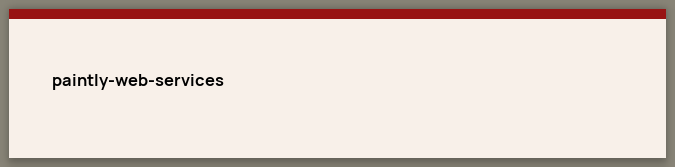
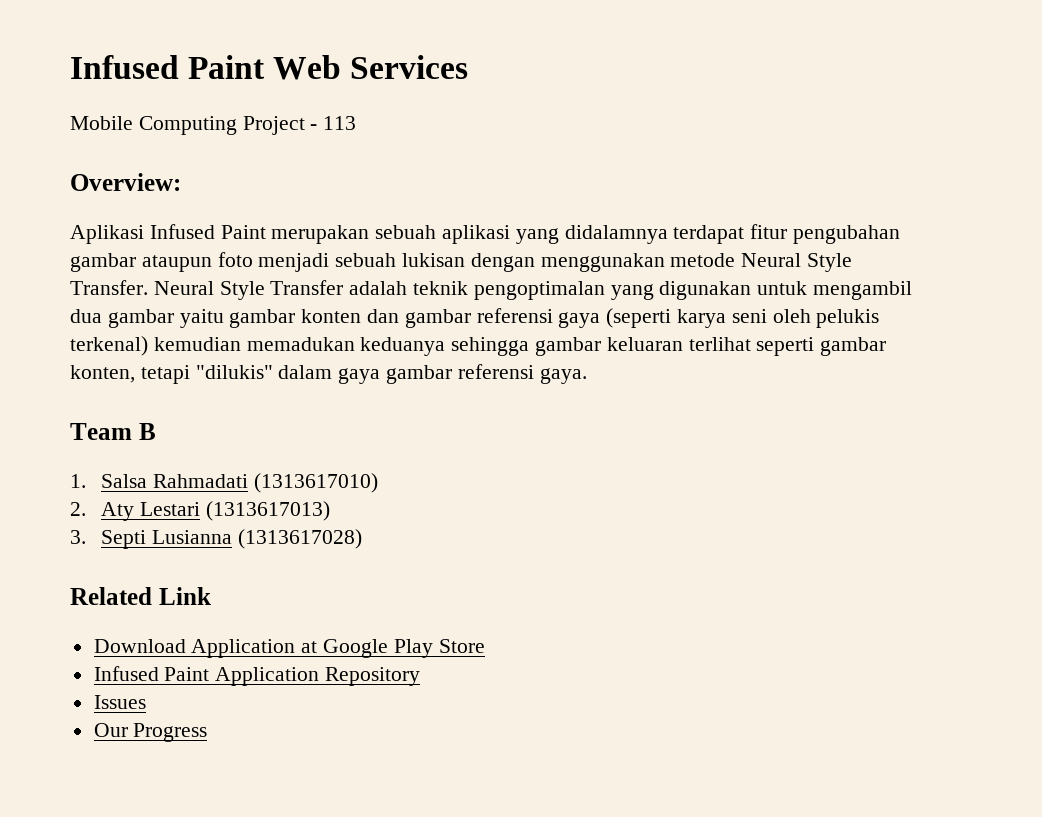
[52,74,224,90] paintly-web-services -> [70,55,469,80] [70,116,357,135] [70,173,181,191] [70,224,901,244] [70,252,853,272] [70,280,913,300] [70,308,880,328] [70,336,887,356] [70,364,587,384] [70,423,156,440] [70,473,378,493] [70,501,330,521] [70,529,362,549] [70,587,211,605] [93,639,485,658] [93,666,421,686] [93,695,146,709] [93,723,208,742] Infused Paint Web Services // Mobile Computing Project - 113 // Overview: // Aplikasi Infused Paint merupakan sebuah aplikasi yang didalamnya terdapat fitur pengubahan gambar ataupun foto menjadi sebuah lukisan dengan menggunakan metode Neural Style Transfer. Neural Style Transfer adalah teknik pengoptimalan yang digunakan untuk mengambil dua gambar yaitu gambar konten dan gambar referensi gaya (seperti karya seni oleh pelukis terkenal) kemudian memadukan keduanya sehingga gambar keluaran terlihat seperti gambar konten, tetapi "dilukis" dalam gaya gambar referensi gaya. // Team B // 1. Salsa Rahmadati (1313617010) // 2. Aty Lestari (1313617013) // 3. Septi Lusianna (1313617028) // Related Link // Download Application at Google Play Store // Infused Paint Application Repository // Issues // Our Progress

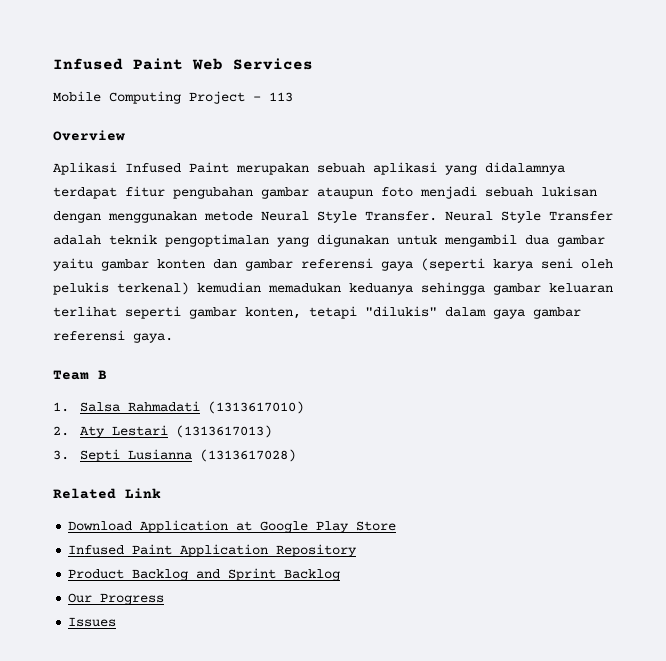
[70,173,181,191] Overview: -> [53,130,125,141] Overview
[93,695,146,709] Issues -> [68,568,341,581] Product Backlog and Sprint Backlog
(208, 732) none -> [68,617,117,627] // Issues

